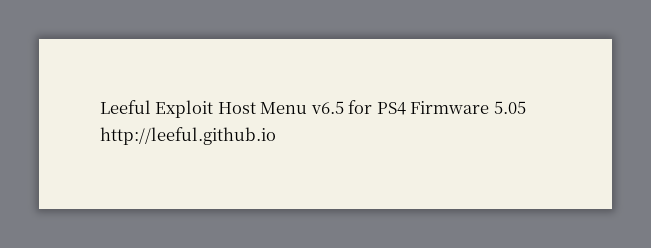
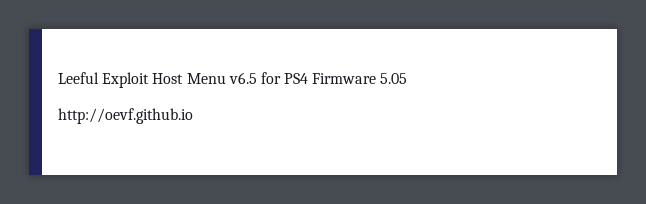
[100,127,276,145] http://leeful.github.io -> [58,108,193,124] http://oevf.github.io

